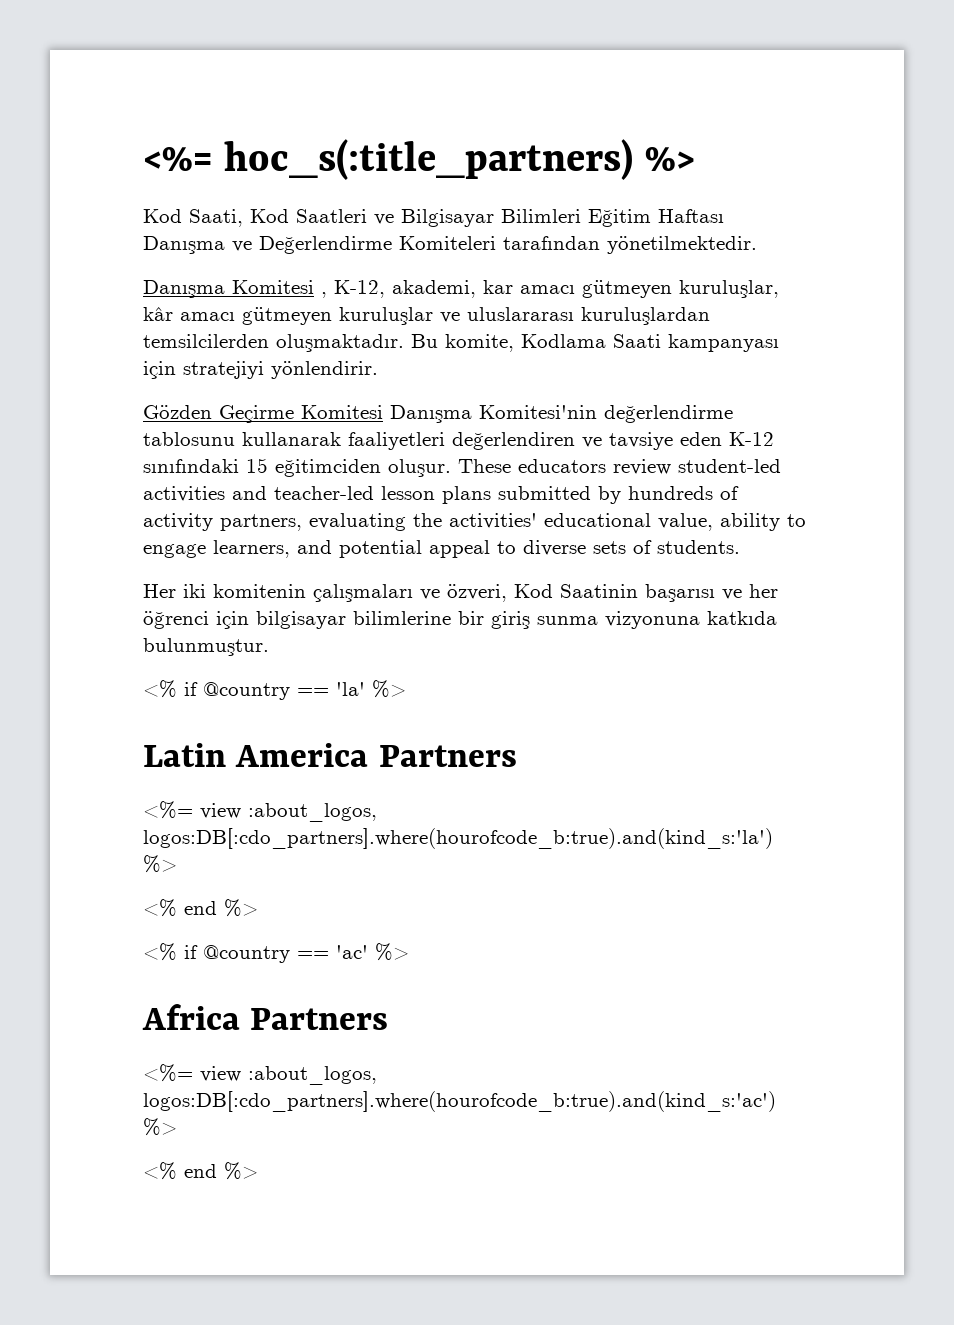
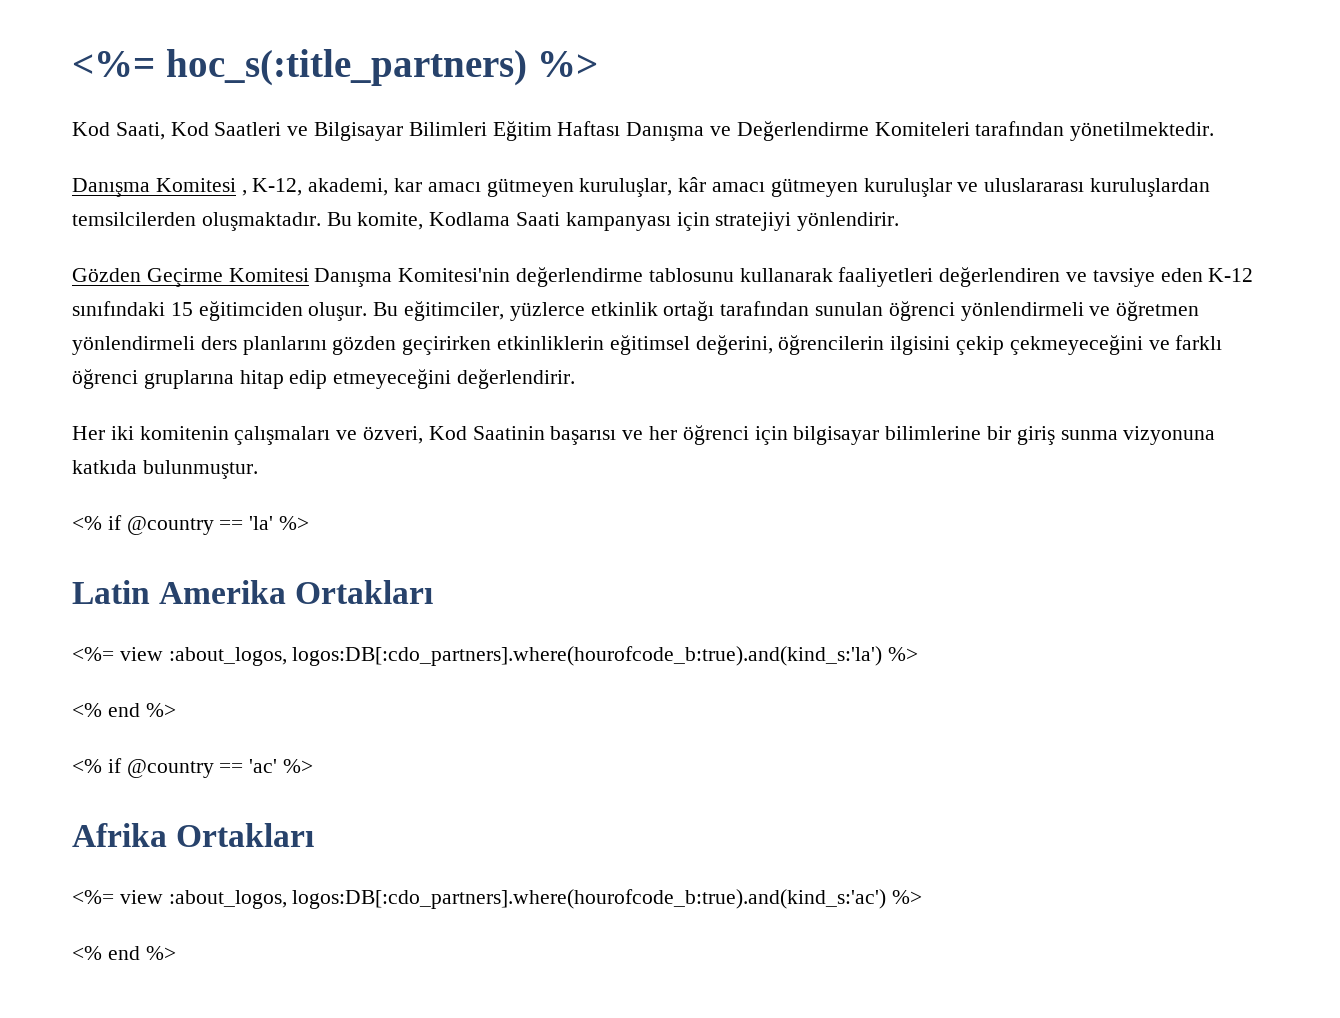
[458,459,781,475] [143,486,739,504] [143,513,806,531] [143,540,740,558] These educators review student-led activities and teacher-led lesson plans submitted by hundreds of activity partners, evaluating the activities' educational value, ability to engage learners, and potential appeal to diverse sets of students. -> [373,301,1200,321] [72,335,1223,355] [72,369,576,389] Bu eğitimciler, yüzlerce etkinlik ortağı tarafından sunulan öğrenci yönlendirmeli ve öğretmen yönlendirmeli ders planlarını gözden geçirirken etkinliklerin eğitimsel değerini, öğrencilerin ilgisini çekip çekmeyeceğini ve farklı öğrenci gruplarına hitap edip etmeyeceğini değerlendirir.
[235,743,517,767] America Partners -> [159,580,434,604] Amerika Ortakları
[142,1004,389,1030] Africa Partners -> [72,823,315,847] Afrika Ortakları

